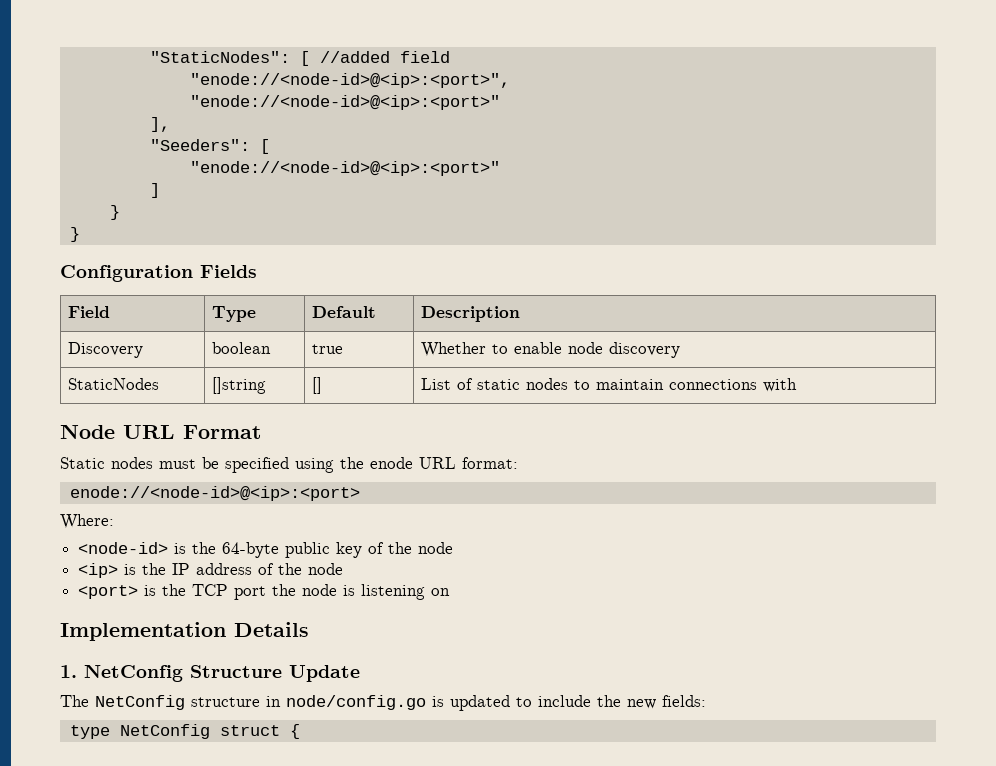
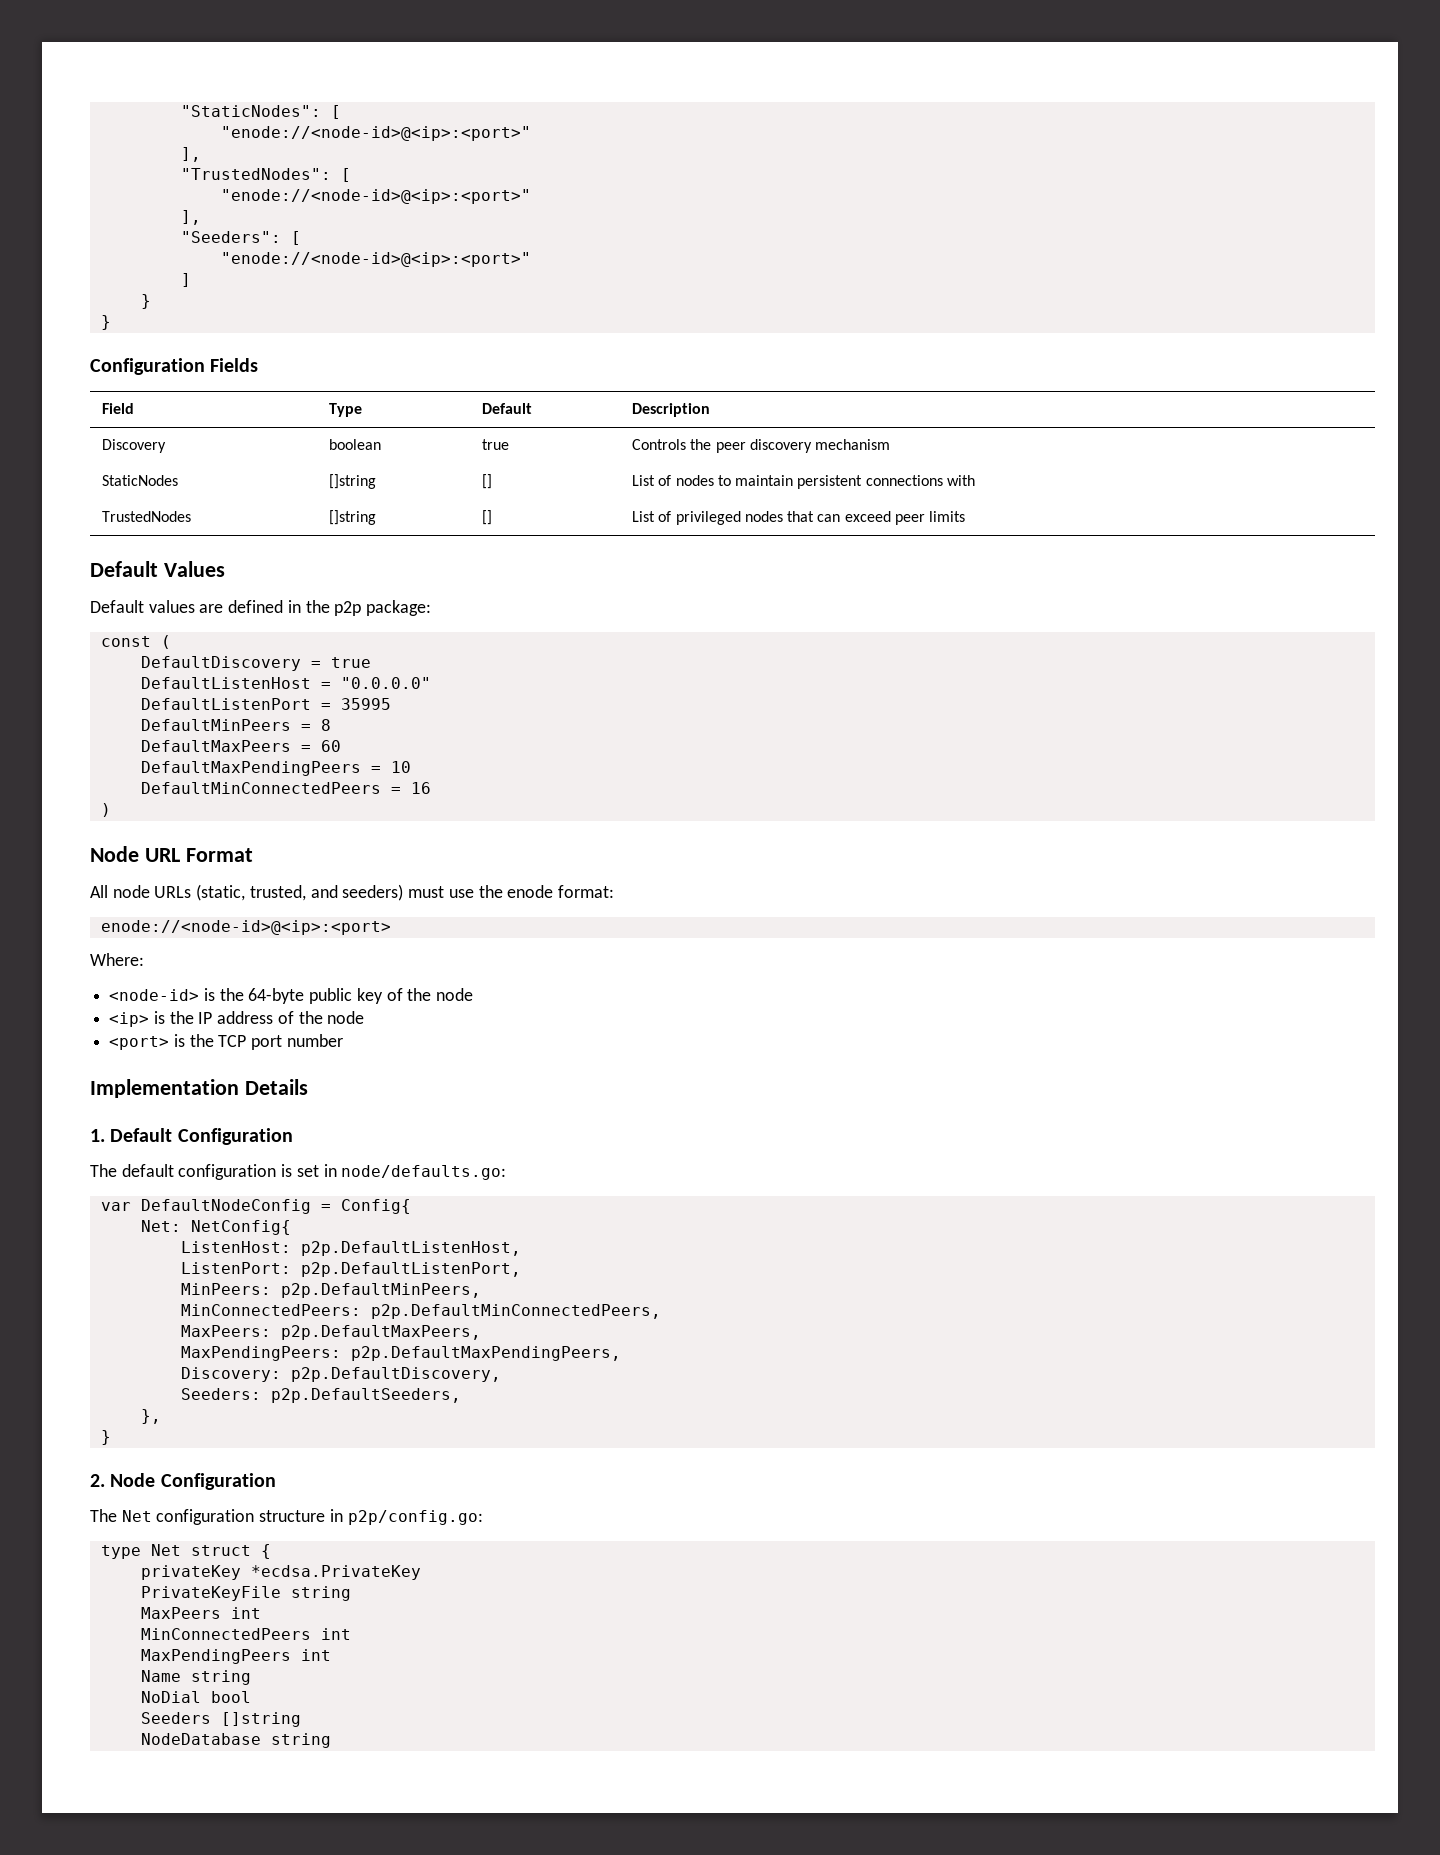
[319,51,450,63] [189,73,510,88] //added field // "enode://<node-id>@<ip>:<port>", -> [220,126,531,141] [180,147,201,162] [180,168,351,182] // "enode://<node-id>@<ip>:<port>" // ], // "TrustedNodes": [
[421,342,604,357] Whether to enable node -> [631,439,746,453] Controls the peer
(681, 350) none -> [815,439,891,450] mechanism
[477,379,521,390] static -> (672, 480) none
(665, 384) none -> [797,475,863,489] persistent
[60,424,261,439] [60,457,334,473] // Node URL Format // Static nodes must be specified using -> [101,511,191,522] [328,510,376,525] [481,510,492,525] [631,511,966,525] [90,561,225,577] [90,600,432,616] [100,635,171,649] [140,656,371,671] [140,677,431,689] [140,698,391,710] [140,719,331,731] [140,740,341,752] [140,761,411,776] [140,782,431,794] [100,803,111,817] [90,846,253,862] [90,884,474,901] // TrustedNodes | []string | [] | List of privileged nodes that can exceed peer limits // Default Values // Default values are defined in the p2p package: // const ( // DefaultDiscovery = true // DefaultListenHost = "0.0.0.0" // DefaultListenPort = 35995 // DefaultMinPeers = 8 // DefaultMaxPeers = 60 // DefaultMaxPendingPeers = 10 // DefaultMinConnectedPeers = 16 // ) // Node URL Format // All node URLs (static, trusted, and seeders) must use
[419,457,456,469] URL -> (554, 891) none
[272,584,451,600] [60,622,309,641] [60,665,360,682] [60,695,706,711] the node is listening on // Implementation Details // 1. NetConfig Structure Update // The NetConfig structure in node/config.go is updated to include the new fields: -> [286,1034,343,1047] [90,1079,308,1098] [90,1128,293,1145] [90,1164,507,1180] [100,1199,411,1214] [140,1220,291,1235] [180,1241,521,1256] [180,1262,521,1277] [180,1283,481,1298] [180,1304,661,1319] [180,1325,481,1340] [180,1346,621,1361] [180,1367,501,1382] [180,1388,461,1403] [140,1409,161,1424] [100,1430,111,1445] [90,1473,276,1490] [90,1509,483,1525] number // Implementation Details // 1. Default Configuration // The default configuration is set in node/defaults.go: // var DefaultNodeConfig = Config{ // Net: NetConfig{ // ListenHost: p2p.DefaultListenHost, // ListenPort: p2p.DefaultListenPort, // MinPeers: p2p.DefaultMinPeers, // MinConnectedPeers: p2p.DefaultMinConnectedPeers, // MaxPeers: p2p.DefaultMaxPeers, // MaxPendingPeers: p2p.DefaultMaxPendingPeers, // Discovery: p2p.DefaultDiscovery, // Seeders: p2p.DefaultSeeders, // }, // } // 2. Node Configuration // The Net configuration structure in p2p/config.go:
[119,724,210,739] NetConfig -> [150,1544,181,1556] Net
(300, 731) none -> [140,1565,421,1580] [140,1586,351,1601] [140,1607,261,1619] [140,1628,351,1640] [140,1649,331,1664] [140,1670,251,1685] [140,1691,251,1703] [140,1712,301,1727] [140,1733,331,1748] // privateKey *ecdsa.PrivateKey // PrivateKeyFile string // MaxPeers int // MinConnectedPeers int // MaxPendingPeers int // Name string // NoDial bool // Seeders []string // NodeDatabase string

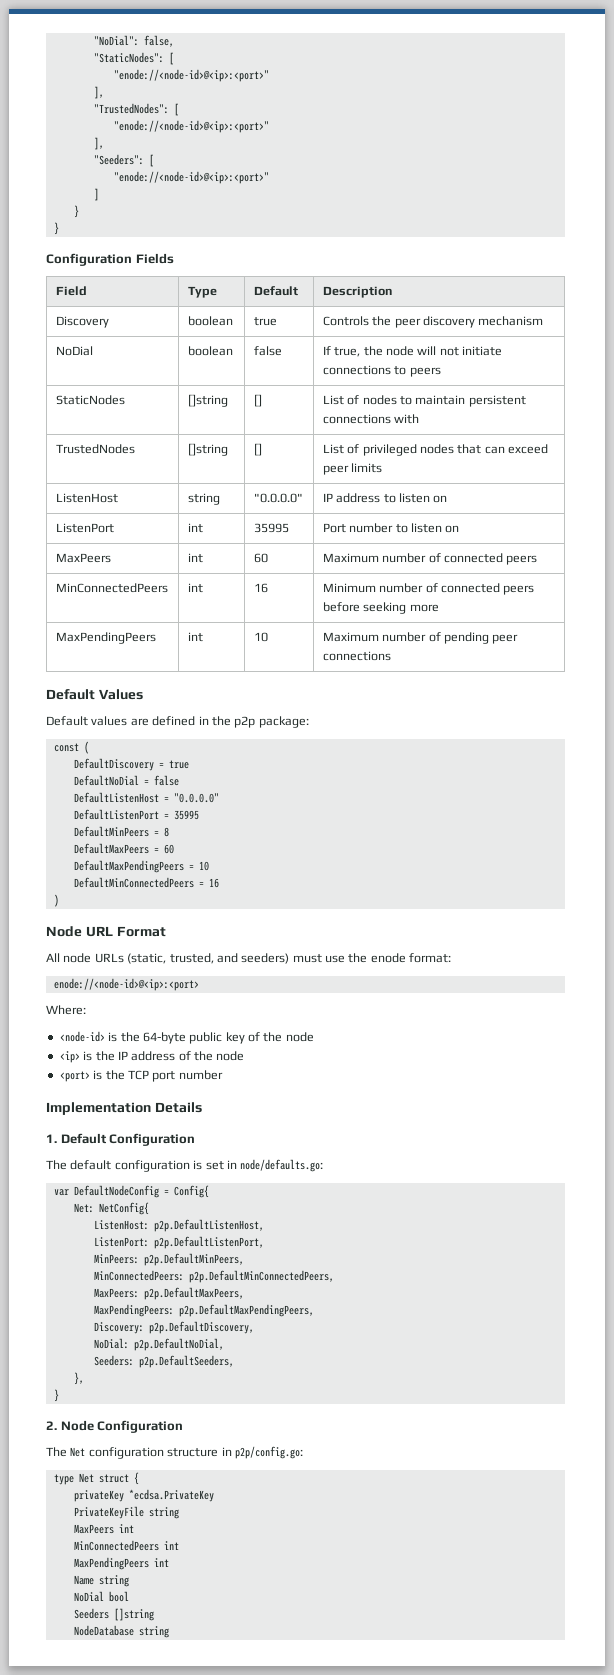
(180, 111) none -> [93,35,174,47] "NoDial": false, //
(891, 444) none -> [55,346,93,356] [187,346,233,356] [253,346,282,356] [322,346,503,357] [322,365,441,377] // NoDial | boolean | false | If true, the node will not initiate connections to peers
(966, 516) none -> [55,493,118,503] [187,493,220,505] [253,493,303,503] [322,493,448,503] [55,523,114,533] [187,523,203,533] [253,523,289,533] [322,523,460,533] [55,553,111,563] [187,553,203,563] [253,553,268,563] [322,553,538,565] [55,583,168,593] [187,583,203,593] [253,583,268,593] [322,583,535,595] [322,602,439,614] [55,632,156,644] [187,632,203,642] [253,632,268,642] [322,632,519,644] [322,651,391,661] // ListenHost | string | "0.0.0.0" | IP address to listen on // ListenPort | int | 35995 | Port number to listen on // MaxPeers | int | 60 | Maximum number of connected peers // MinConnectedPeers | int | 16 | Minimum number of connected peers before seeking more // MaxPendingPeers | int | 10 | Maximum number of pending peer connections
(371, 662) none -> [73,775,179,786] // DefaultNoDial = false
(501, 1374) none -> [93,1338,224,1351] // NoDial: p2p.DefaultNoDial,

